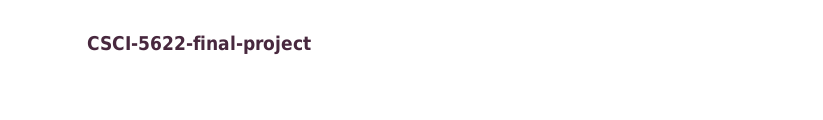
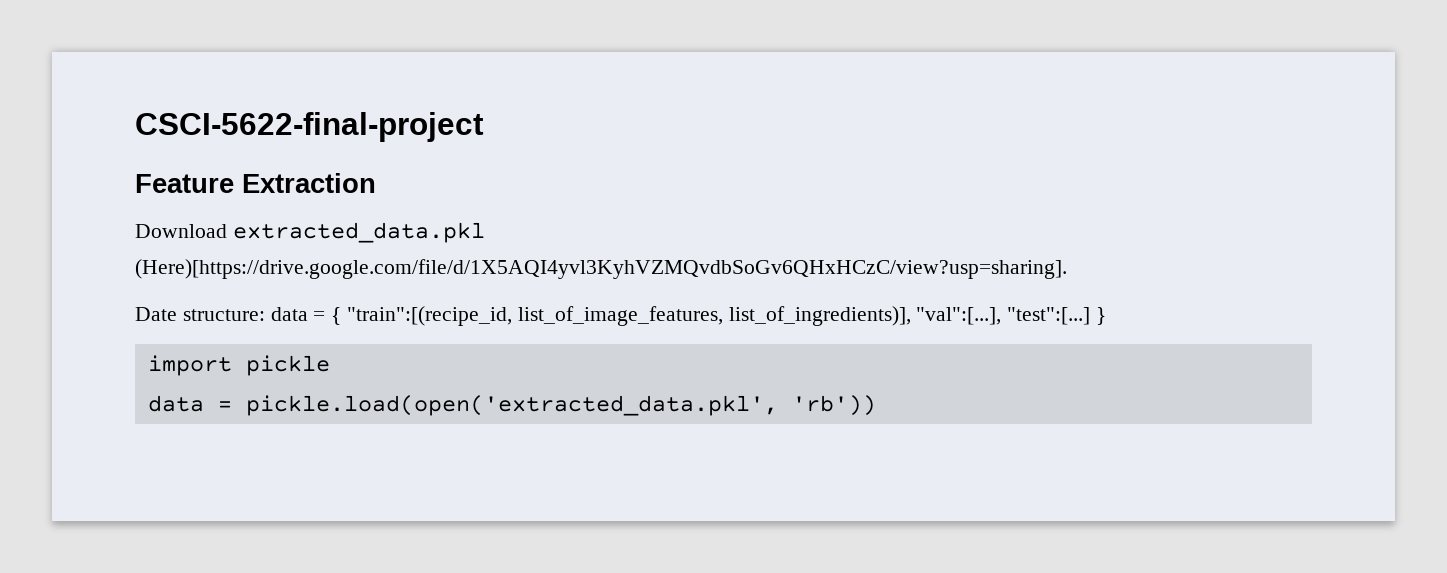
(311, 45) none -> [135,173,376,193] [135,222,485,243] [135,259,1067,279] [135,306,1107,326] [147,355,330,376] [147,395,876,416] // Feature Extraction // Download extracted_data.pkl (Here)[https://drive.google.com/file/d/1X5AQI4yvl3KyhVZMQvdbSoGv6QHxHCzC/view?usp=sharing]. // Date structure: data = { "train":[(recipe_id, list_of_image_features, list_of_ingredients)], "val":[...], "test":[...] } // import pickle // data = pickle.load(open('extracted_data.pkl', 'rb'))

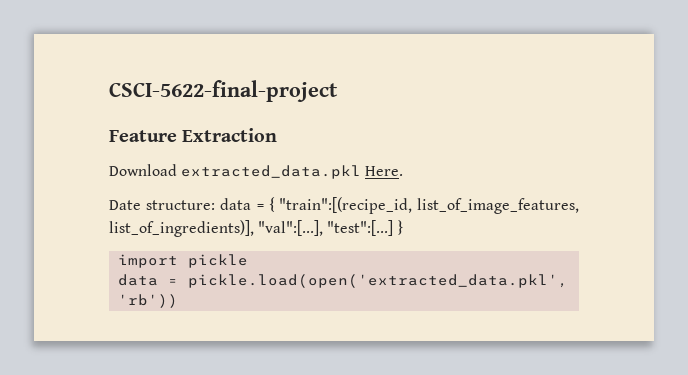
[135,259,1067,279] (Here)[https://drive.google.com/file/d/1X5AQI4yvl3KyhVZMQvdbSoGv6QHxHCzC/view?usp=sharing]. -> [365,166,404,176] Here.

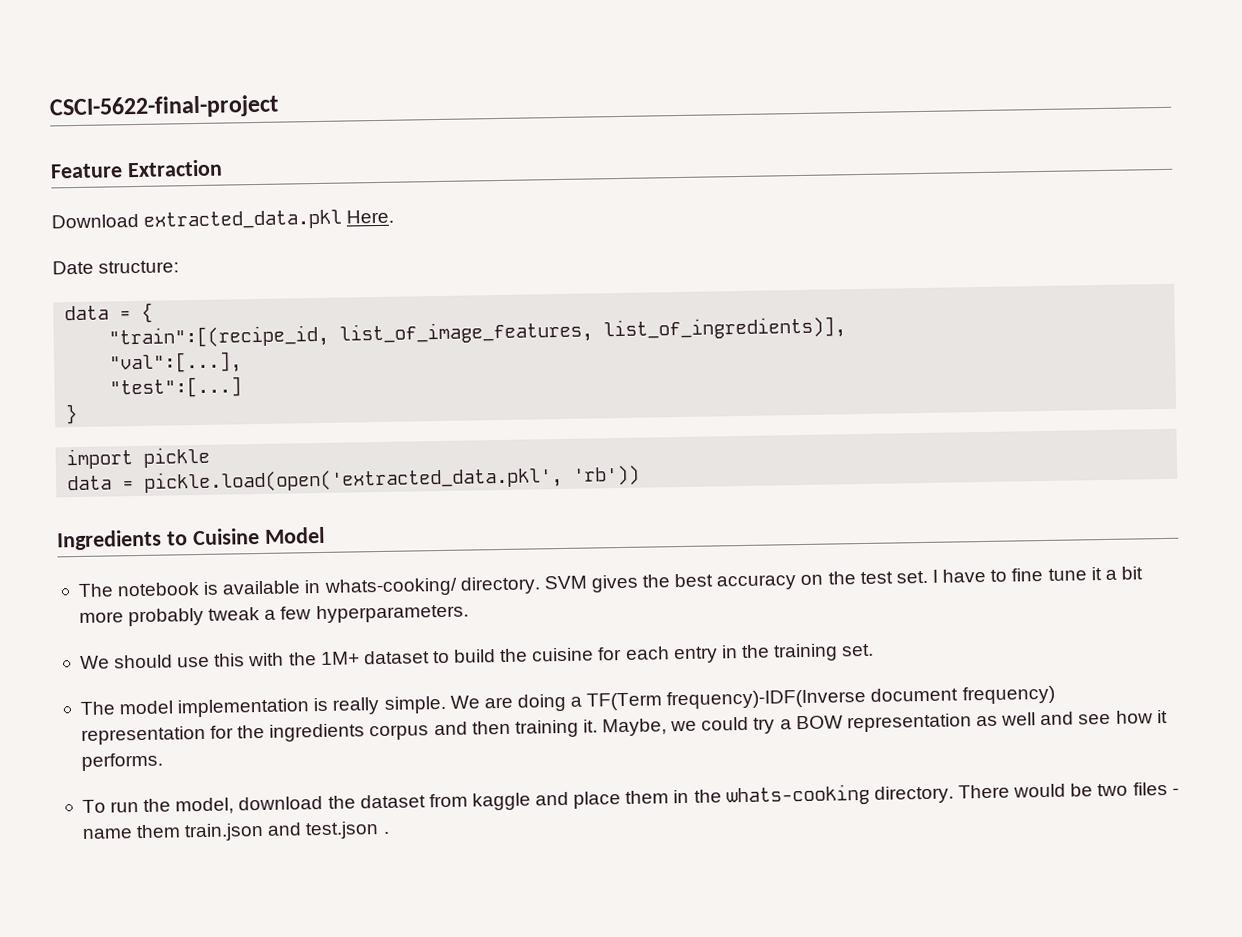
(216, 205) none -> (180, 267) //
(275, 204) none -> (154, 312) //
(254, 228) none -> (847, 329) //
(324, 228) none -> (243, 363) //
(394, 228) none -> (243, 387) //
(179, 301) none -> [56,526,325,551] [77,566,1143,598] [78,603,469,627] [79,643,875,670] [79,685,1055,718] [80,709,1168,745] [80,752,163,771] [81,781,1179,815] [81,821,390,842] // Ingredients to Cuisine Model // The notebook is available in whats-cooking/ directory. SVM gives the best accuracy on the test set. I have to fine tune it a bit more probably tweak a few hyperparameters. // We should use this with the 1M+ dataset to build the cuisine for each entry in the training set. // The model implementation is really simple. We are doing a TF(Term frequency)-IDF(Inverse document frequency) representation for the ingredients corpus and then training it. Maybe, we could try a BOW representation as well and see how it performs. // To run the model, download the dataset from kaggle and place them in the whats-cooking directory. There would be two files - name them train.json and test.json .

